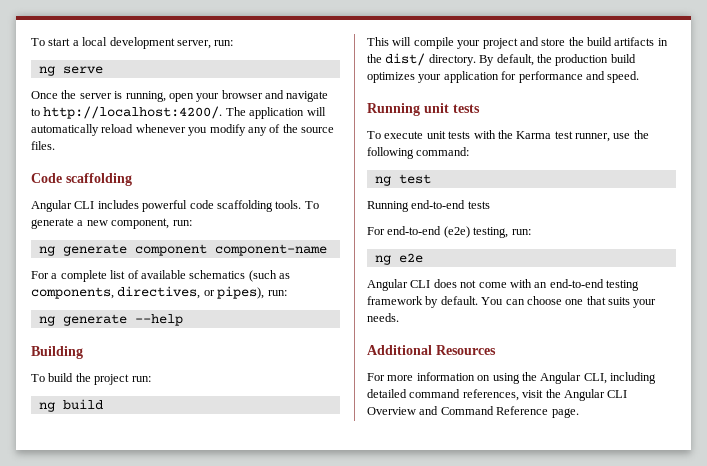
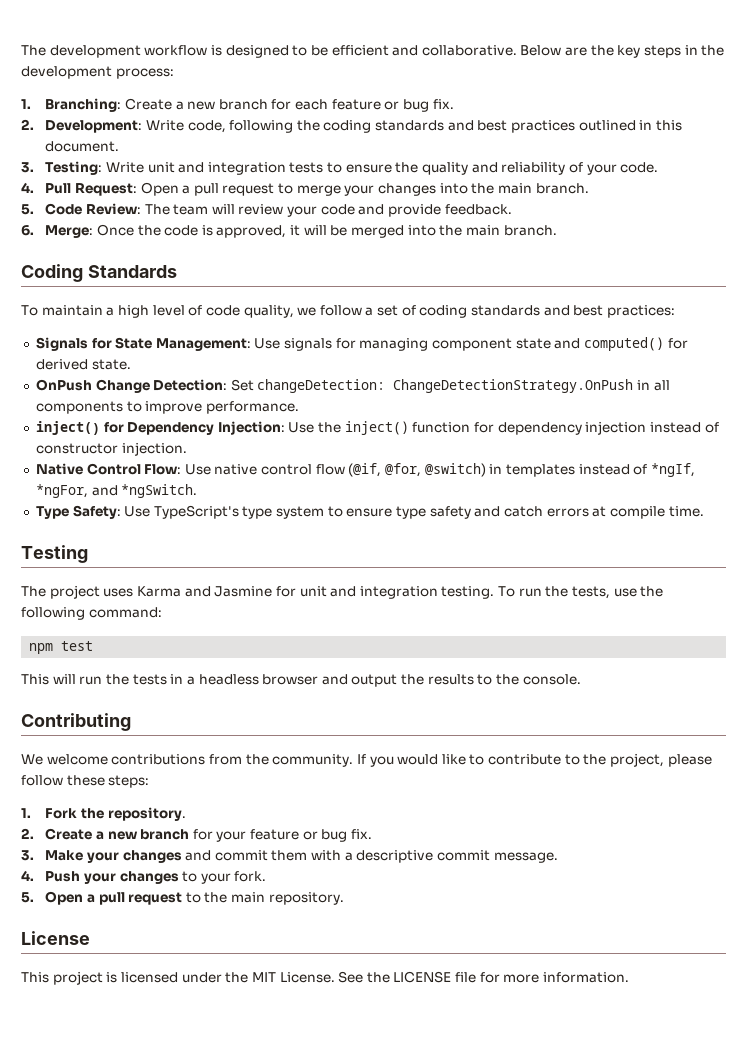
[31,37,234,49] [38,66,103,76] [31,90,329,102] [31,106,326,119] [31,124,334,136] [31,141,55,150] [31,173,132,186] [31,200,319,212] [31,218,192,229] [38,244,327,256] [31,270,290,282] [31,286,287,299] [38,314,183,326] [31,346,83,359] [31,373,151,385] [38,399,103,412] [367,37,668,49] [367,53,636,66] [367,71,640,83] [367,103,480,116] [367,130,610,142] To start a local development server, run: // ng serve // Once the server is running, open your browser and navigate to http://localhost:4200/. The application will automatically reload whenever you modify any of the source files. // Code scaffolding // Angular CLI includes powerful code scaffolding tools. To generate a new component, run: // ng generate component component-name // For a complete list of available schematics (such as components, directives, or pipes), run: // ng generate --help // Building // To build the project run: // ng build // This will compile your project and store the build artifacts in the dist/ directory. By default, the production build optimizes your application for performance and speed. // Running unit tests // To execute unit tests with the Karma test runner, -> [21,45,725,58] [21,66,174,79] [21,98,454,112] [21,119,682,133] [45,141,120,152] [21,161,659,175] [21,182,589,196] [21,203,512,217] [21,224,557,238] [21,264,177,282] [21,305,675,318] [35,337,688,351] [35,359,131,370] [35,379,670,393] [35,401,299,414] [35,421,719,435] [35,442,187,456] [35,463,695,477] [35,484,198,498] [35,505,704,519] [21,545,88,563] [21,585,611,599] The development workflow is designed to be efficient and collaborative. Below are the key steps in the development process: // 1. Branching: Create a new branch for each feature or bug fix. // 2. Development: Write code, following the coding standards and best practices outlined in this document. // 3. Testing: Write unit and integration tests to ensure the quality and reliability of your code. // 4. Pull Request: Open a pull request to merge your changes into the main branch. // 5. Code Review: The team will review your code and provide feedback. // 6. Merge: Once the code is approved, it will be merged into the main branch. // Coding Standards // To maintain a high level of code quality, we follow a set of coding standards and best practices: // Signals for State Management: Use signals for managing component state and computed() for derived state. // OnPush Change Detection: Set changeDetection: ChangeDetectionStrategy.OnPush in all components to improve performance. // inject() for Dependency Injection: Use the inject() function for dependency injection instead of constructor injection. // Native Control Flow: Use native control flow (@if, @for, @switch) in templates instead of *ngIf, *ngFor, and *ngSwitch. // Type Safety: Use TypeScript's type system to ensure type safety and catch errors at compile time. // Testing // The project uses Karma and Jasmine for unit and integration testing. To run the tests,
[374,176,391,186] ng -> [29,643,54,654] npm
[367,200,490,212] [367,226,531,238] [374,253,423,265] [367,279,639,291] [367,296,657,308] [367,313,399,322] [367,345,496,355] [367,372,656,384] [367,389,628,401] [367,406,579,418] Running end-to-end tests // For end-to-end (e2e) testing, run: // ng e2e // Angular CLI does not come with an end-to-end testing framework by default. You can choose one that suits your needs. // Additional Resources // For more information on using the Angular CLI, including detailed command references, visit the Angular CLI Overview and Command Reference page. -> [21,674,581,687] [21,713,131,731] [21,753,712,767] [21,775,150,788] [21,807,186,821] [21,828,373,842] [21,850,558,863] [21,870,267,884] [21,891,344,905] [21,931,90,945] [21,971,630,985] This will run the tests in a headless browser and output the results to the console. // Contributing // We welcome contributions from the community. If you would like to contribute to the project, please follow these steps: // 1. Fork the repository. // 2. Create a new branch for your feature or bug fix. // 3. Make your changes and commit them with a descriptive commit message. // 4. Push your changes to your fork. // 5. Open a pull request to the main repository. // License // This project is licensed under the MIT License. See the LICENSE file for more information.

